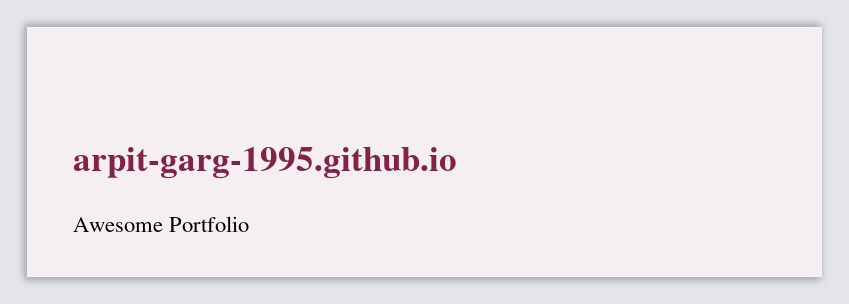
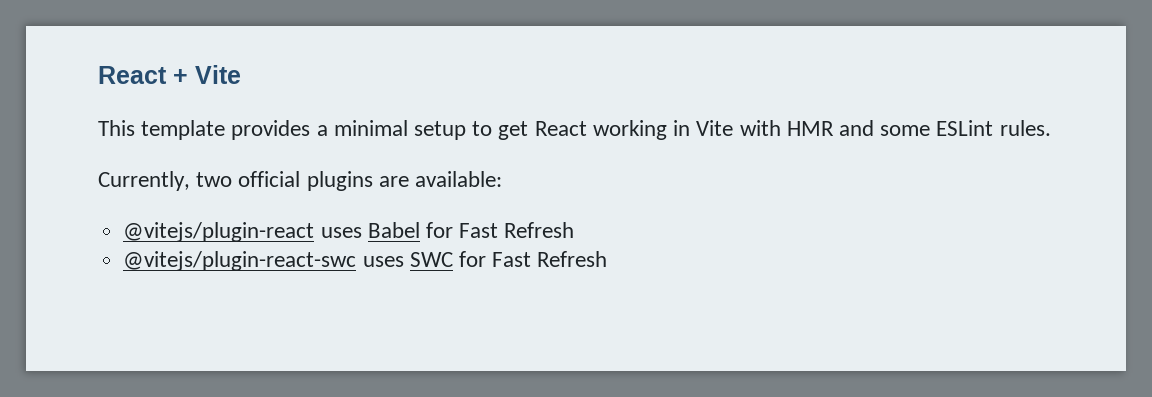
[73,147,457,179] [73,216,250,232] arpit-garg-1995.github.io // Awesome Portfolio -> [98,65,241,84] [98,120,1051,140] [98,171,503,191] [123,222,575,242] [123,251,608,271] React + Vite // This template provides a minimal setup to get React working in Vite with HMR and some ESLint rules. // Currently, two official plugins are available: // @vitejs/plugin-react uses Babel for Fast Refresh // @vitejs/plugin-react-swc uses SWC for Fast Refresh

